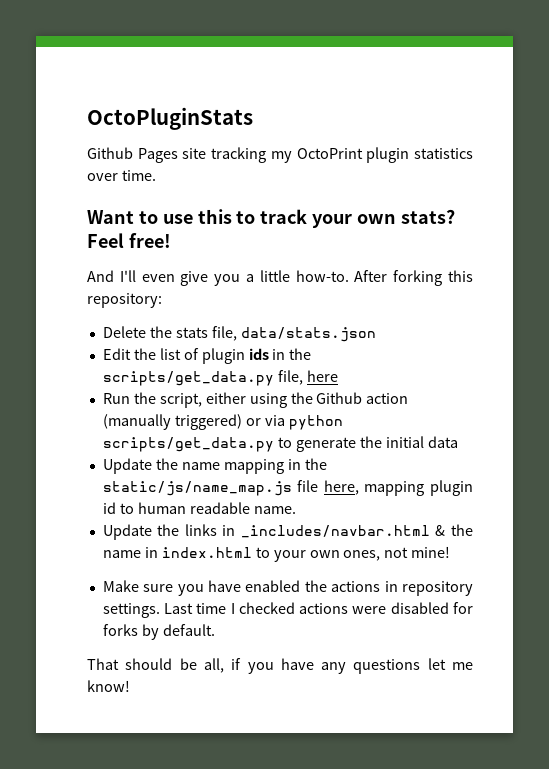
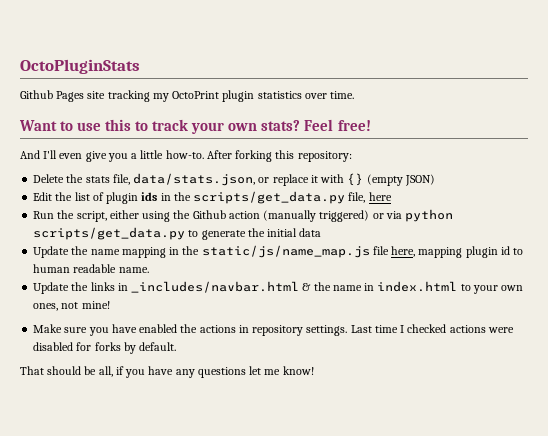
[240,327,376,342] data/stats.json -> [133,173,435,186] data/stats.json, or replace it with {} (empty JSON)

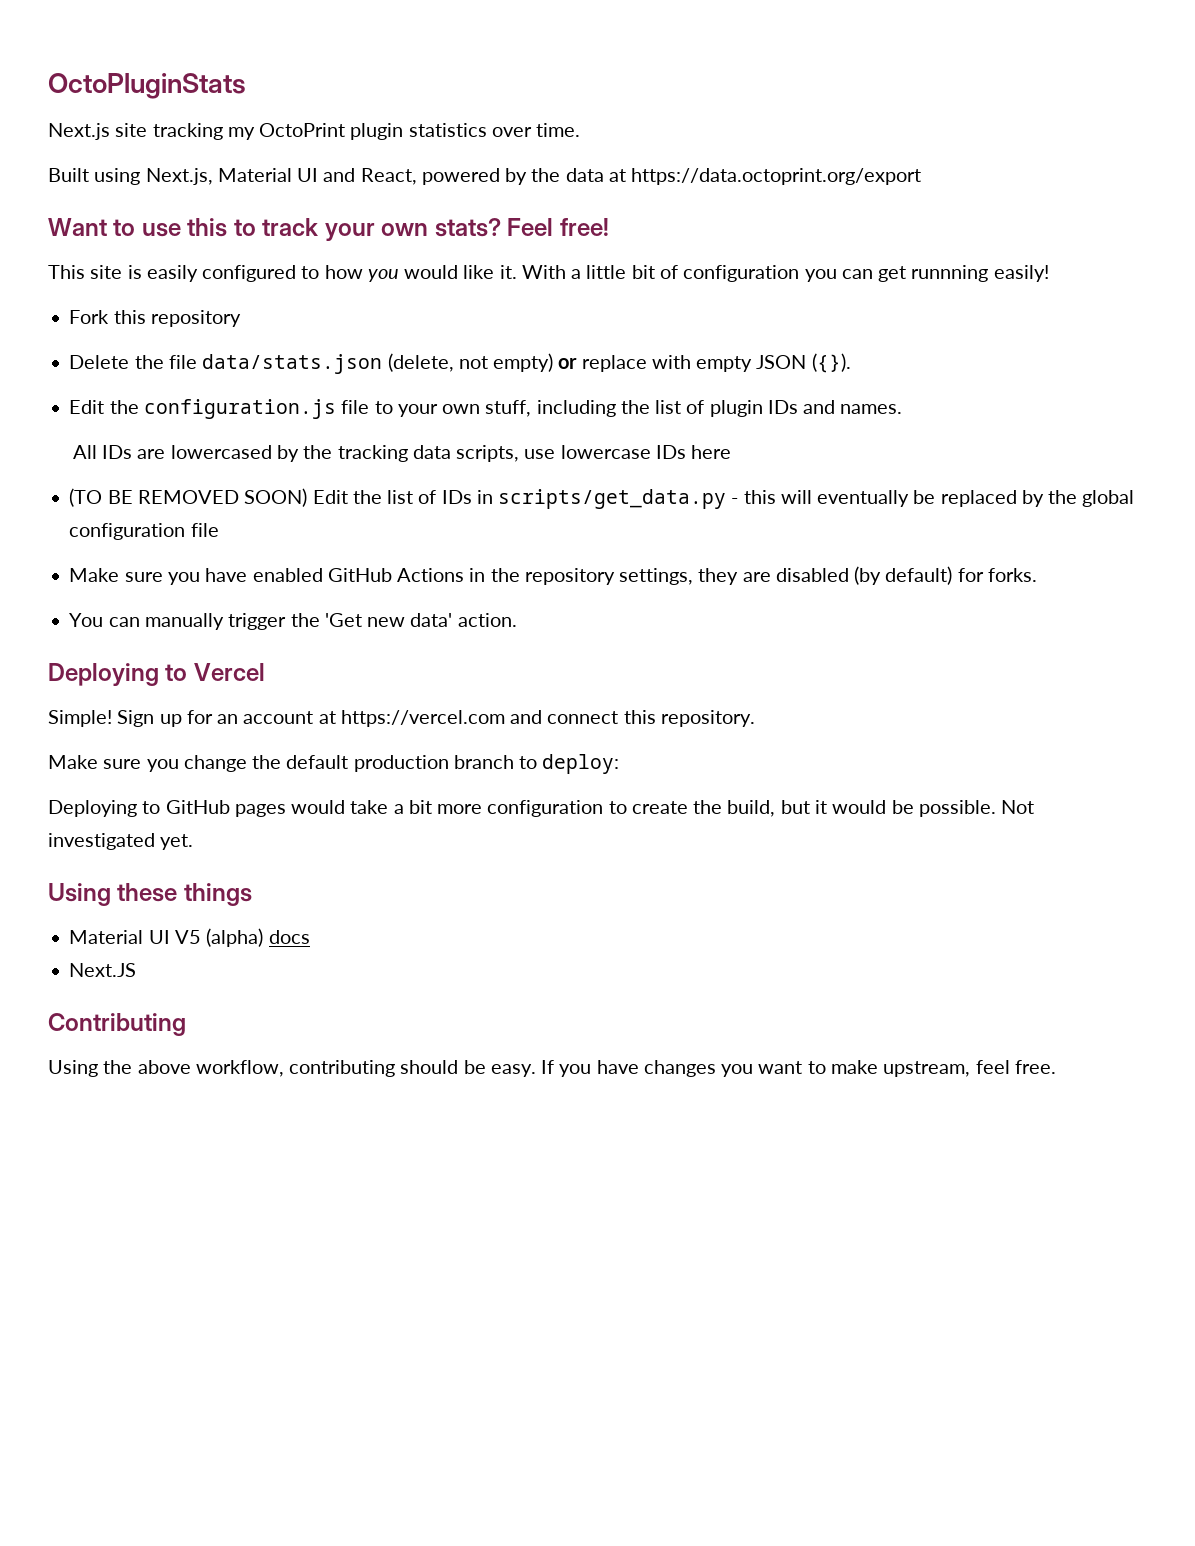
[20,90,85,102] Github Pages -> [48,123,110,140] Next.js
(355, 95) none -> [48,168,922,185] // Built using Next.js, Material UI and React, powered by the data at https://data.octoprint.org/export
[20,150,352,162] [33,173,435,186] [33,191,392,204] [33,209,454,222] [33,227,322,240] [33,245,524,258] [33,264,149,273] [33,281,524,294] [33,301,110,311] And I'll even give you a little how-to. After forking this repository: // Delete the stats file, data/stats.json, or replace it with {} (empty JSON) // Edit the list of plugin ids in the scripts/get_data.py file, here // Run the script, either using the Github action (manually triggered) or via python scripts/get_data.py to generate the initial data // Update the name mapping in the static/js/name_map.js file here, mapping plugin id to human readable name. // Update the links in _includes/navbar.html & the name in index.html to your own ones, not mine! -> [48,265,1049,282] [69,310,241,327] [69,353,851,374] [69,399,903,419] [72,445,732,462] [69,488,1135,509] [69,523,219,540] This site is easily configured to how you would like it. With a little bit of configuration you can get runnning easily! // Fork this repository // Delete the file data/stats.json (delete, not empty) or replace with empty JSON ({}). // Edit the configuration.js file to your own stuff, including the list of plugin IDs and names. // All IDs are lowercased by the tracking data scripts, use lowercase IDs here // (TO BE REMOVED SOON) Edit the list of IDs in scripts/get_data.py - this will eventually be replaced by the global configuration file
[180,324,514,336] [33,342,177,354] [20,366,314,378] the actions in repository settings. Last time I checked actions were disabled for forks by default. // That should be all, if you have any questions let me know! -> [327,566,1037,585] [69,613,517,630] [48,663,265,686] [48,710,755,727] [48,754,620,774] [48,800,1035,817] [48,833,194,850] [48,883,252,906] [69,928,310,947] [69,963,137,977] [48,1013,186,1036] [48,1060,1056,1077] GitHub Actions in the repository settings, they are disabled (by default) for forks. // You can manually trigger the 'Get new data' action. // Deploying to Vercel // Simple! Sign up for an account at https://vercel.com and connect this repository. // Make sure you change the default production branch to deploy: // Deploying to GitHub pages would take a bit more configuration to create the build, but it would be possible. Not investigated yet. // Using these things // Material UI V5 (alpha) docs // Next.JS // Contributing // Using the above workflow, contributing should be easy. If you have changes you want to make upstream, feel free.

